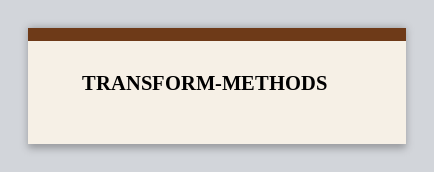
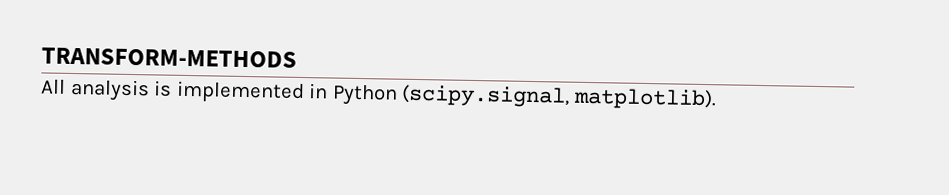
(327, 83) none -> [41,78,717,111] // All analysis is implemented in Python (scipy.signal, matplotlib).

